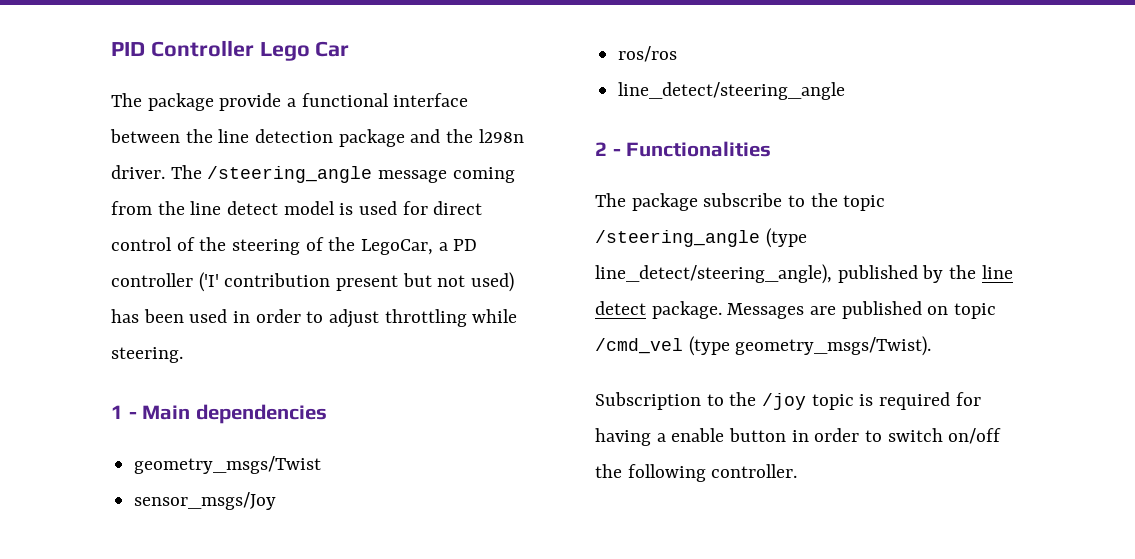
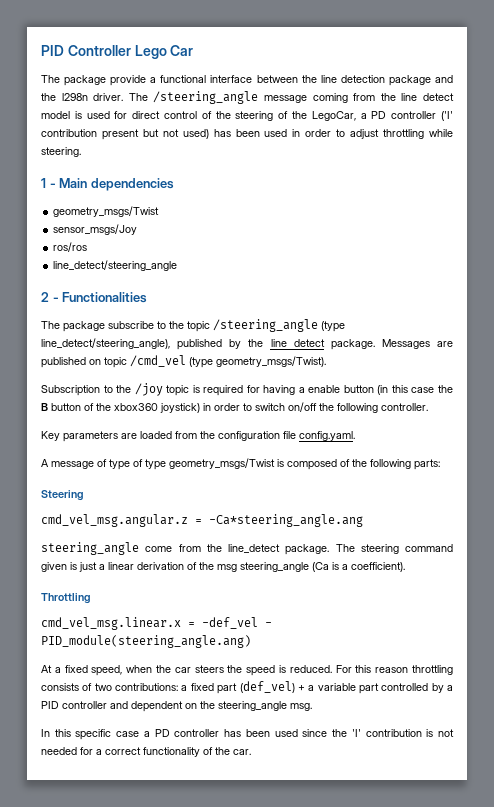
(787, 435) none -> [377,385,454,395] [41,403,200,413] (in this case the B button of the xbox360 joystick)
(798, 471) none -> [41,431,355,442] [41,458,440,470] [41,490,83,501] [41,514,363,527] [41,542,453,555] [41,562,405,572] [41,593,90,604] [41,617,272,630] [41,635,251,648] [41,665,454,676] [41,681,453,694] [41,701,312,712] [41,729,455,740] [41,747,251,757] // Key parameters are loaded from the configuration file config.yaml. // A message of type of type geometry_msgs/Twist is composed of the following parts: // Steering // cmd_vel_msg.angular.z = -Ca*steering_angle.ang // steering_angle come from the line_detect package. The steering command given is just a linear derivation of the msg steering_angle (Ca is a coefficient). // Throttling // cmd_vel_msg.linear.x = -def_vel - PID_module(steering_angle.ang) // At a fixed speed, when the car steers the speed is reduced. For this reason throttling consists of two contributions: a fixed part (def_vel) + a variable part controlled by a PID controller and dependent on the steering_angle msg. // In this specific case a PD controller has been used since the 'I' contribution is not needed for a correct functionality of the car.

